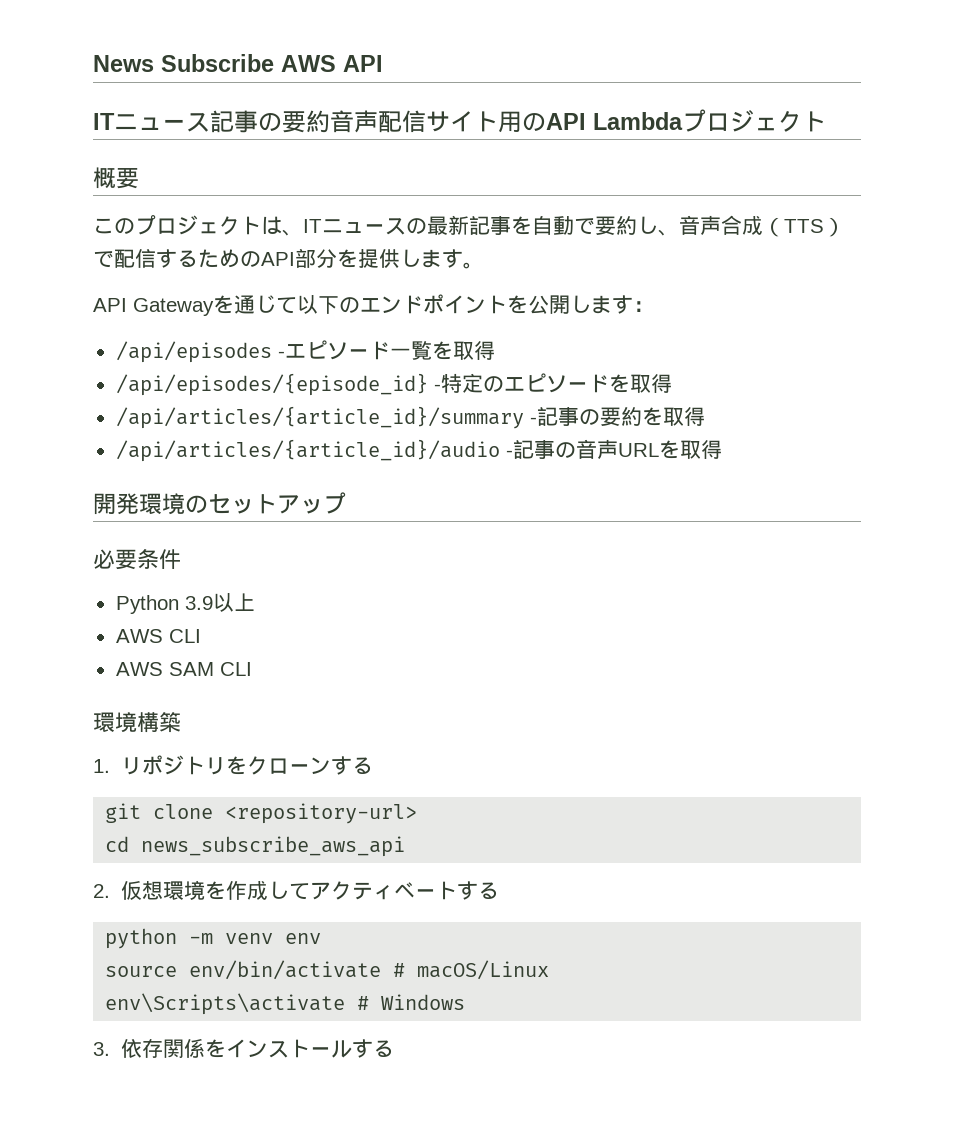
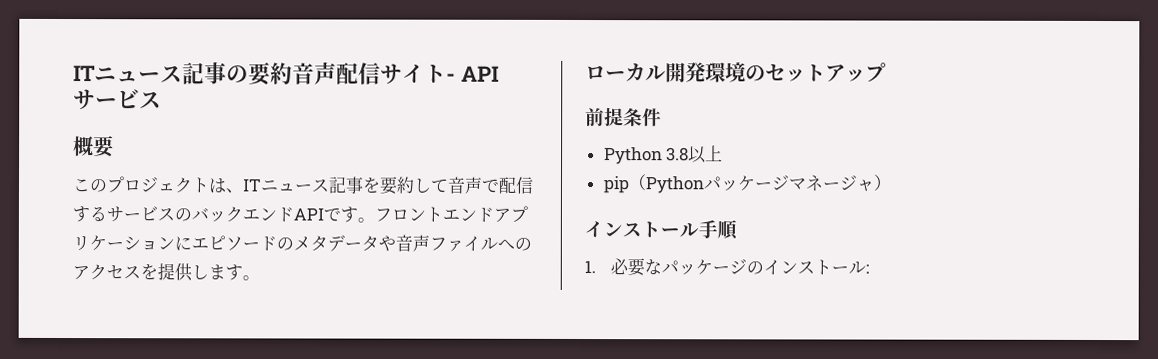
[93,54,383,72] News Subscribe AWS API // -> (73, 73) none
[498,109,826,133] 用のAPI Lambdaプロジェクト -> [446,65,499,82] [73,89,162,111] - APIサービス
[406,215,845,237] [93,248,484,269] [93,294,654,316] [115,340,495,363] [115,373,672,396] [115,406,705,429] [115,439,722,462] の最新記事を自動で要約し、音声合成（TTS）で配信するためのAPI部分を提供します。 // API Gatewayを通じて以下のエンドポイントを公開します： // /api/episodes -エピソード一覧を取得 // /api/episodes/{episode_id} -特定のエピソードを取得 // /api/articles/{article_id}/summary -記事の要約を取得 // /api/articles/{article_id}/audio -記事の音声URLを取得 // -> [328,176,534,195] [72,205,528,223] [72,234,532,252] [72,263,260,282] [585,63,666,82] 記事を要約して音声で配信するサービスのバックエンドAPIです。フロントエンドアプリケーションにエピソードのメタデータや音声ファイルへのアクセスを提供します。 // ローカル
[93,549,137,570] 必要 -> [585,107,624,127] 前提
[184,596,213,610] 3.9 -> [666,147,690,162] 3.8
[115,629,201,643] [115,662,252,676] [93,712,181,733] [93,755,374,775] [105,803,418,824] [105,836,406,857] [93,880,500,900] [105,928,322,949] [105,960,550,980] [105,993,466,1015] [93,1038,395,1058] AWS CLI // AWS SAM CLI // 環境構築 // 1.リポジトリをクローンする // git clone <repository-url> // cd news_subscribe_aws_api // 2.仮想環境を作成してアクティベートする // python -m venv env // source env/bin/activate # macOS/Linux // env\Scripts\activate # Windows // 3.依存関係をインストールする -> [602,174,892,194] [584,220,738,240] [584,258,869,277] pip（Pythonパッケージマネージャ） // インストール手順 // 1.必要なパッケージのインストール:

